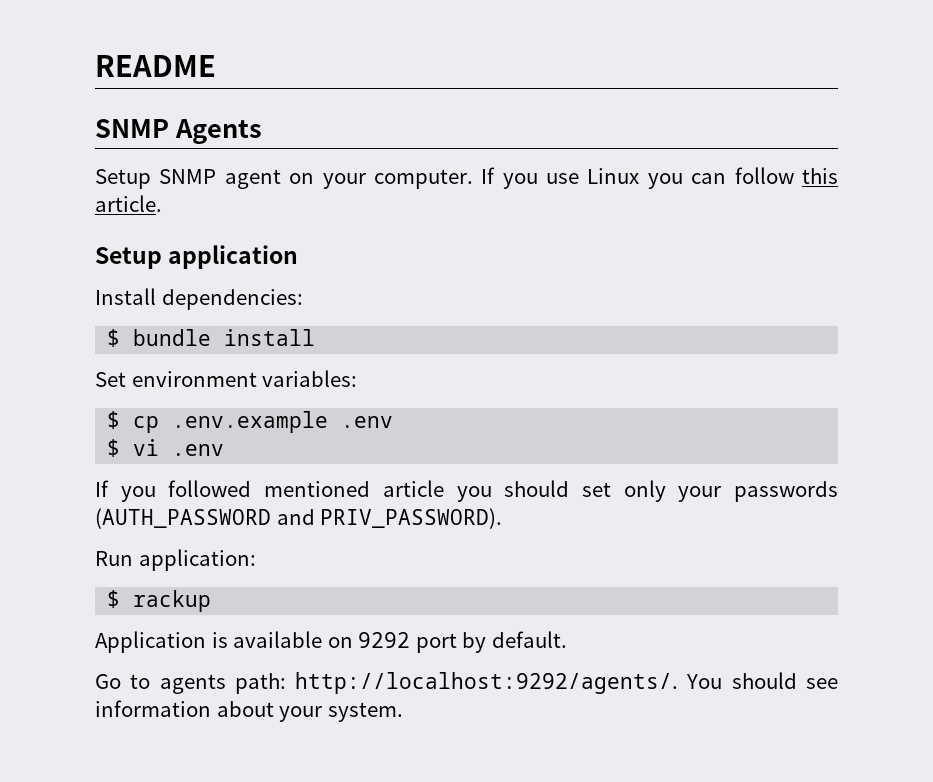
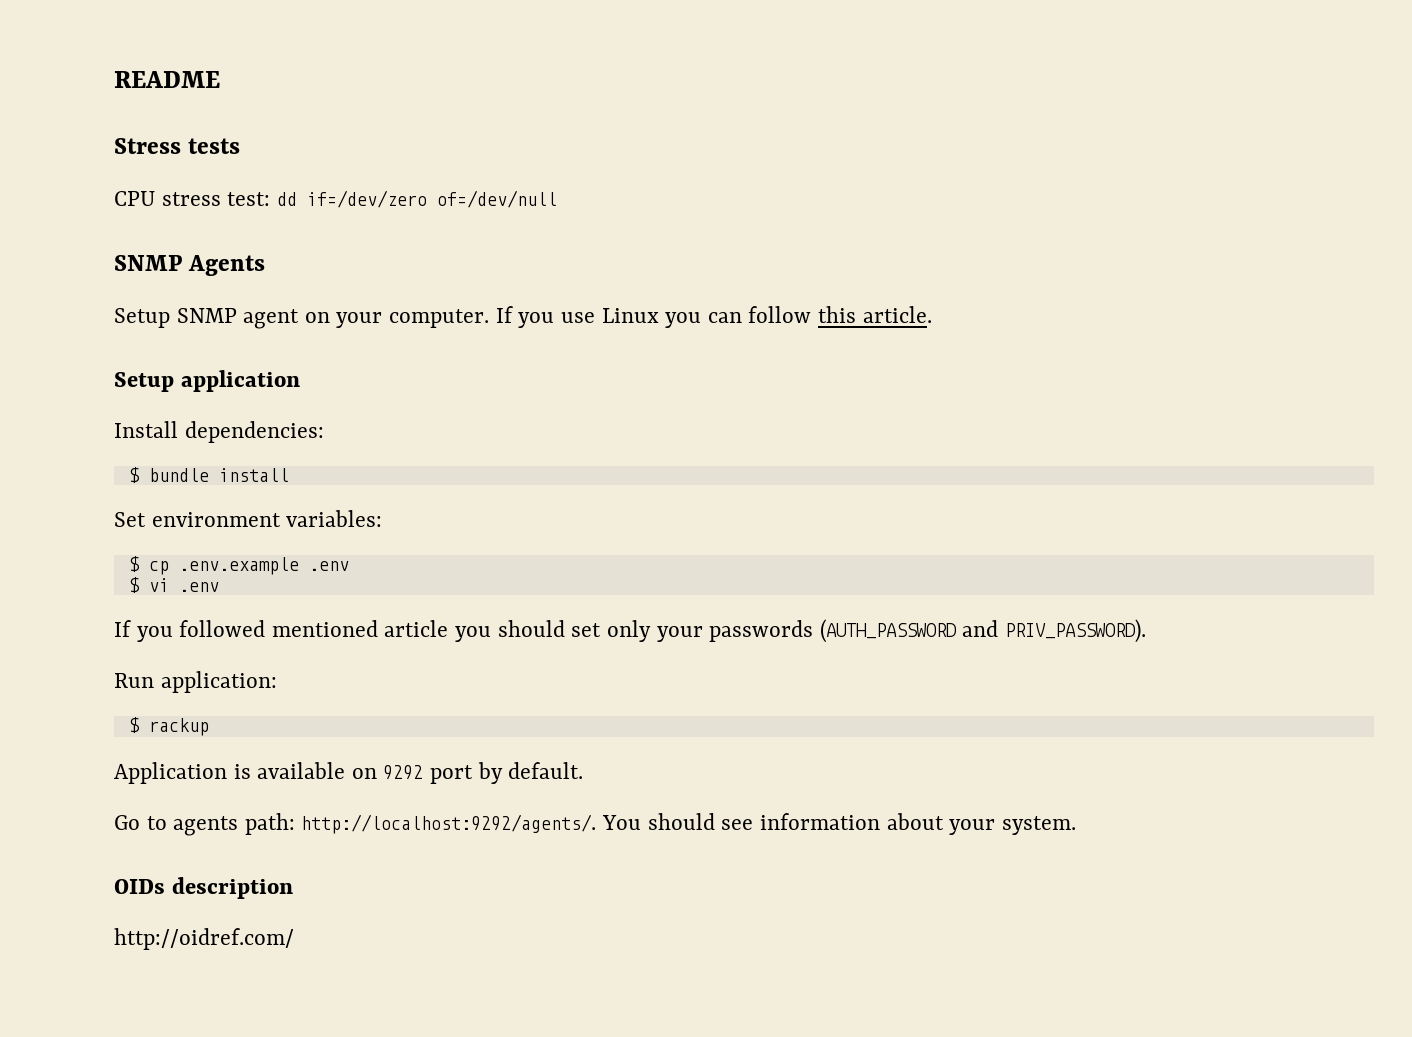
(216, 66) none -> [114,138,241,154] [114,190,557,208] // Stress tests // CPU stress test: dd if=/dev/zero of=/dev/null
(403, 712) none -> [114,877,293,899] [114,928,294,950] // OIDs description // http://oidref.com/

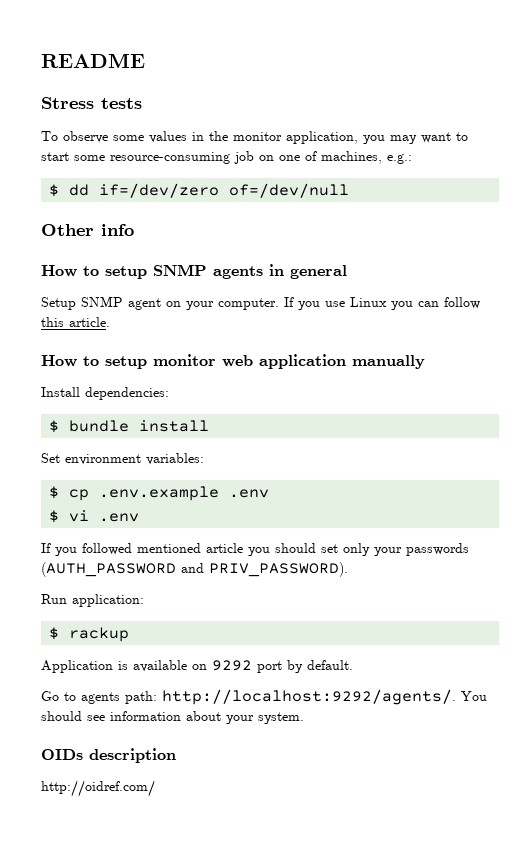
[114,190,557,208] [114,255,266,276] CPU stress test: dd if=/dev/zero of=/dev/null // SNMP Agents -> [41,131,468,144] [41,151,412,164] [49,183,350,198] [41,224,134,236] [41,264,347,279] To observe some values in the monitor application, you may want to start some resource-consuming job on one of machines, e.g.: // $ dd if=/dev/zero of=/dev/null // Other info // How to setup SNMP agents in general
[114,372,174,392] Setup -> [41,354,253,369] How to setup monitor web
(300, 381) none -> [352,355,425,369] manually

